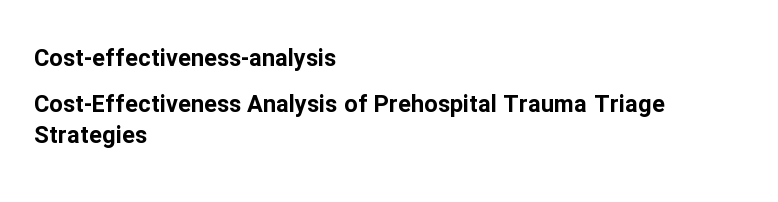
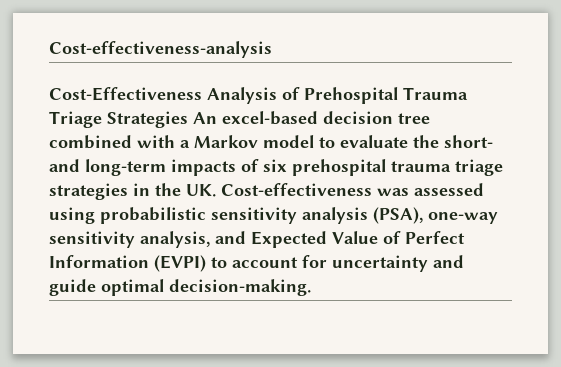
(147, 136) none -> [193,111,430,125] [49,135,493,149] [49,159,503,176] [49,183,484,200] [49,207,498,224] [49,231,465,248] [49,255,464,272] [49,279,311,296] An excel-based decision tree combined with a Markov model to evaluate the short- and long-term impacts of six prehospital trauma triage strategies in the UK. Cost-effectiveness was assessed using probabilistic sensitivity analysis (PSA), one-way sensitivity analysis, and Expected Value of Perfect Information (EVPI) to account for uncertainty and guide optimal decision-making.

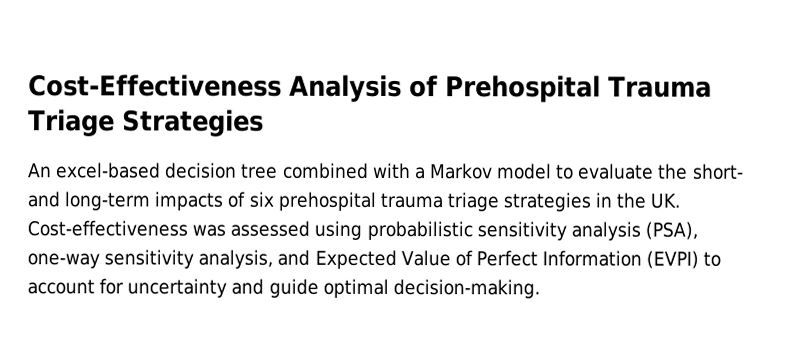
[49,41,272,58] Cost-effectiveness-analysis // -> (28, 85) none
(188, 119) none -> (264, 123) //

